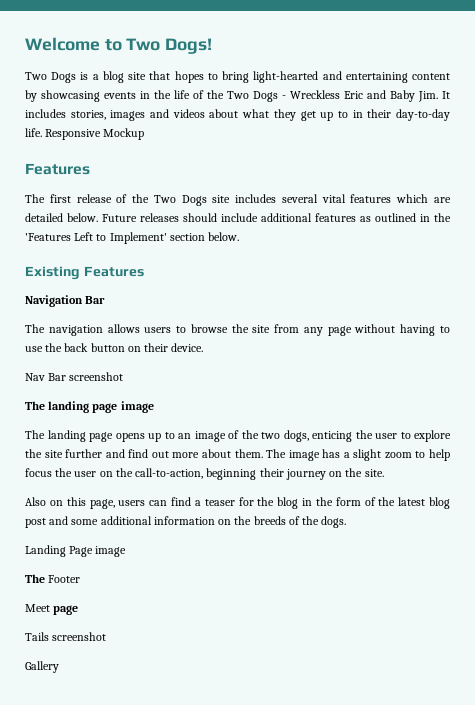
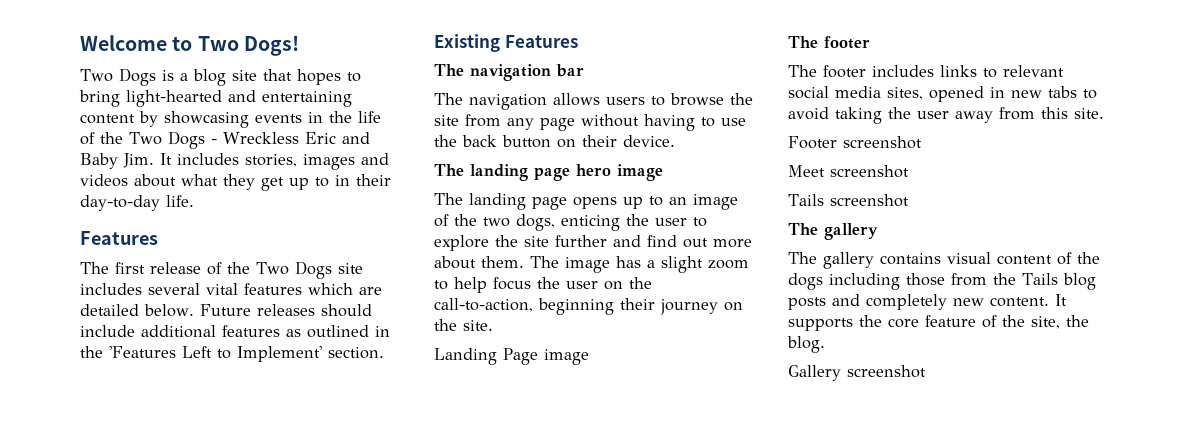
[45,128,145,140] Responsive Mockup -> (194, 201) none
[169,232,240,241] section below. -> [328,347,384,359] section.
[25,295,106,307] Navigation Bar -> [434,64,584,81] The navigation bar
[25,372,124,381] [25,401,118,413] // Nav Bar screenshot // The landing page -> [434,164,611,181] // The landing page hero
[25,497,450,509] [25,516,347,528] [25,545,127,557] [25,574,45,583] Also on this page, users can find a teaser for the blog in the form of the latest blog post and some additional information on the breeds of the dogs. // Landing Page image // The -> [434,348,589,365] [788,36,870,49] [788,65,1064,78] [788,86,1097,102] [788,107,1104,124] Landing Page image // The footer // The footer includes links to relevant social media sites, opened in new tabs to avoid taking the user away from this site. //
(81, 579) none -> [843,136,922,149] screenshot
[53,605,79,615] page -> [830,165,909,178] screenshot
(107, 636) none -> [788,223,878,240] [788,252,1100,269] [788,273,1096,290] [788,294,1067,310] [788,315,1089,331] [787,336,825,353] // The gallery // The gallery contains visual content of the dogs including those from the Tails blog posts and completely new content. It supports the core feature of the site, the blog.
(59, 667) none -> [847,365,926,378] screenshot

